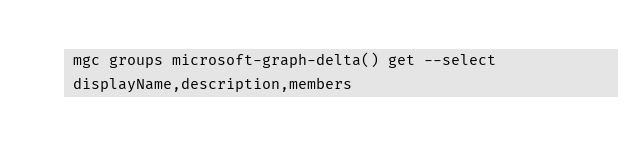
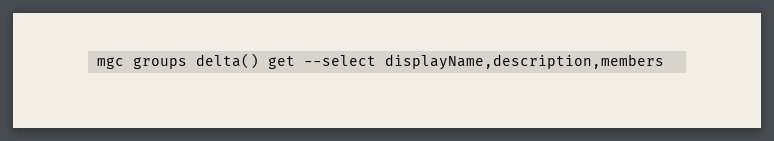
[172,52,380,68] microsoft-graph-delta() -> [195,53,259,69] delta()

